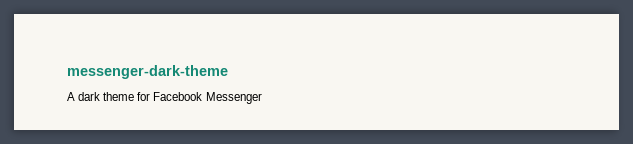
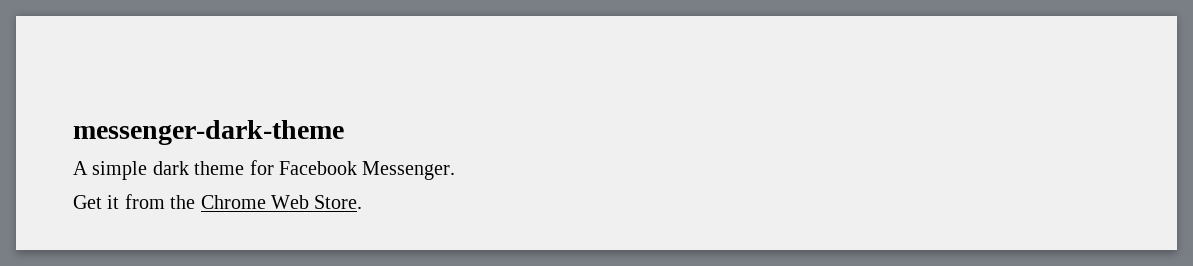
(75, 96) none -> [92,161,148,180] simple
[205,92,262,104] Messenger -> [362,161,456,180] [73,194,363,209] Messenger. // Get it from the Chrome Web Store.

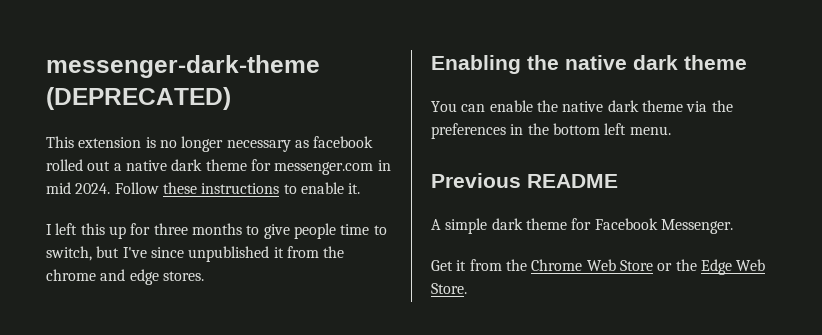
(344, 132) none -> [46,87,231,110] [46,136,374,152] [46,159,391,175] [46,182,361,194] [46,223,387,239] [46,246,345,262] [46,269,204,285] [431,55,747,74] [431,100,733,112] [431,123,671,139] [431,173,618,188] (DEPRECATED) // This extension is no longer necessary as facebook rolled out a native dark theme for messenger.com in mid 2024. Follow these instructions to enable it. // I left this up for three months to give people time to switch, but I've since unpublished it from the chrome and edge stores. // Enabling the native dark theme // You can enable the native dark theme via the preferences in the bottom left menu. // Previous README
(309, 202) none -> [619,259,766,275] Store or the Edge Web

